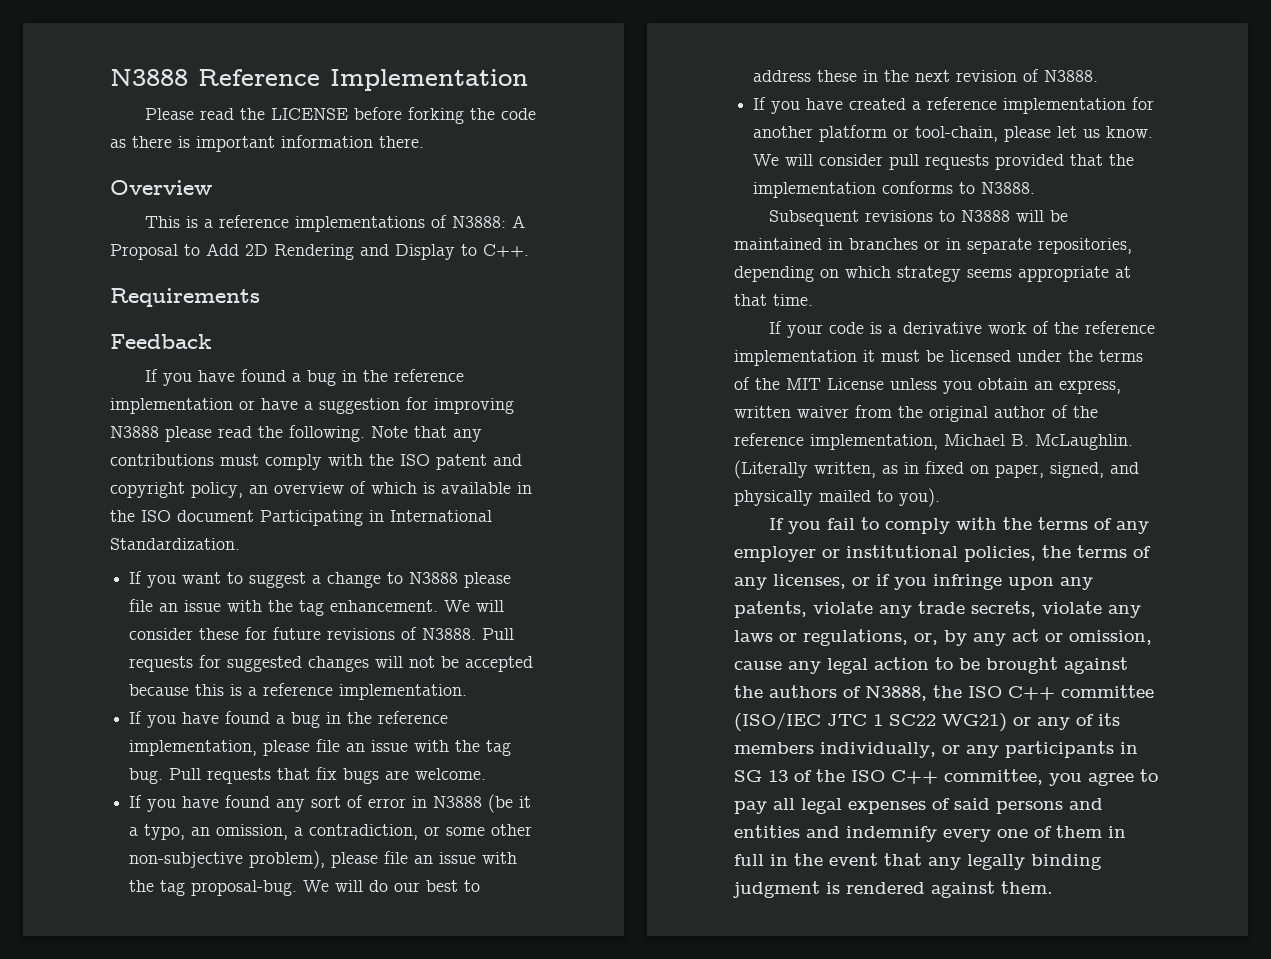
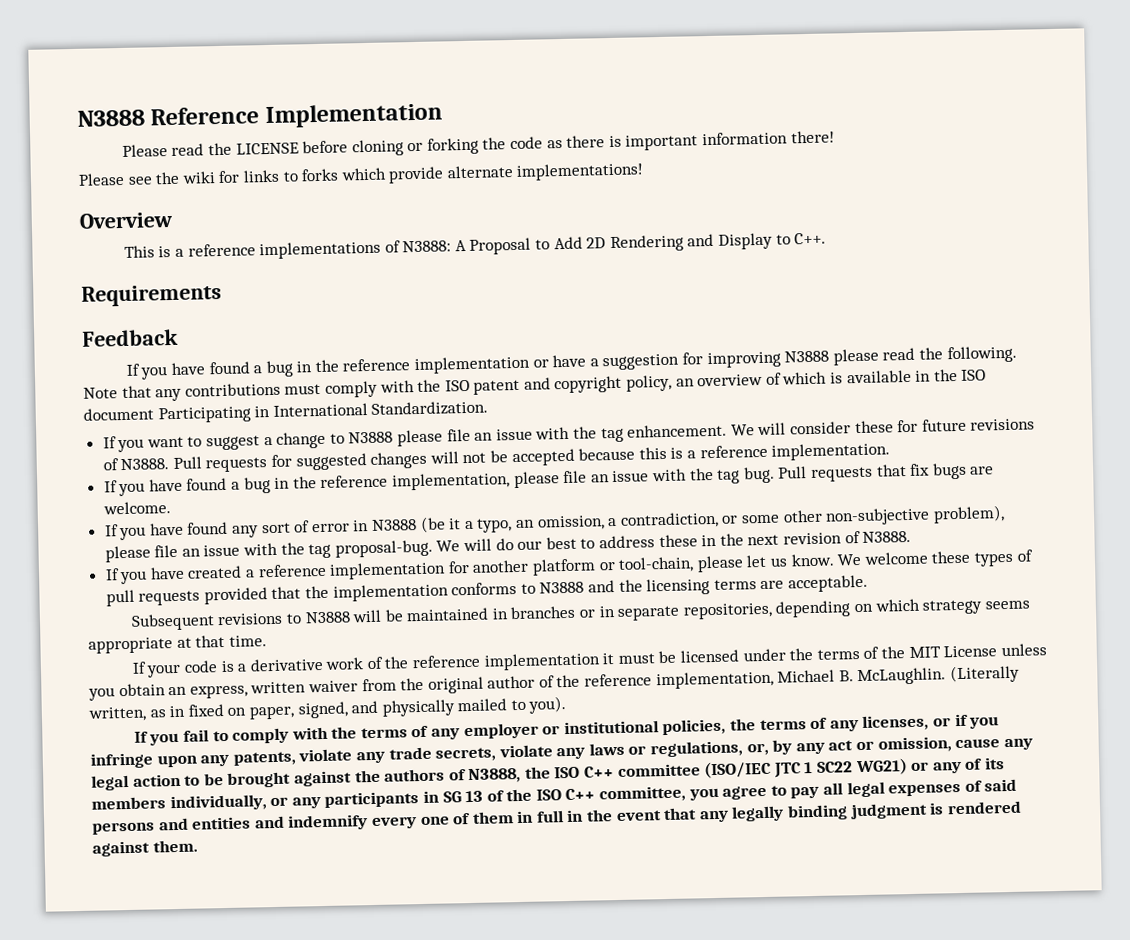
(402, 113) none -> [351,139,424,157] cloning or
[379,136,424,148] there. -> [790,130,835,144] [78,162,645,186] there! // Please see the wiki for links to forks which provide alternate implementations!
[785,154,884,166] will consider -> [863,549,1033,567] welcome these types of
[981,182,1036,194] N3888. -> [539,574,868,596] N3888 and the licensing terms are acceptable.

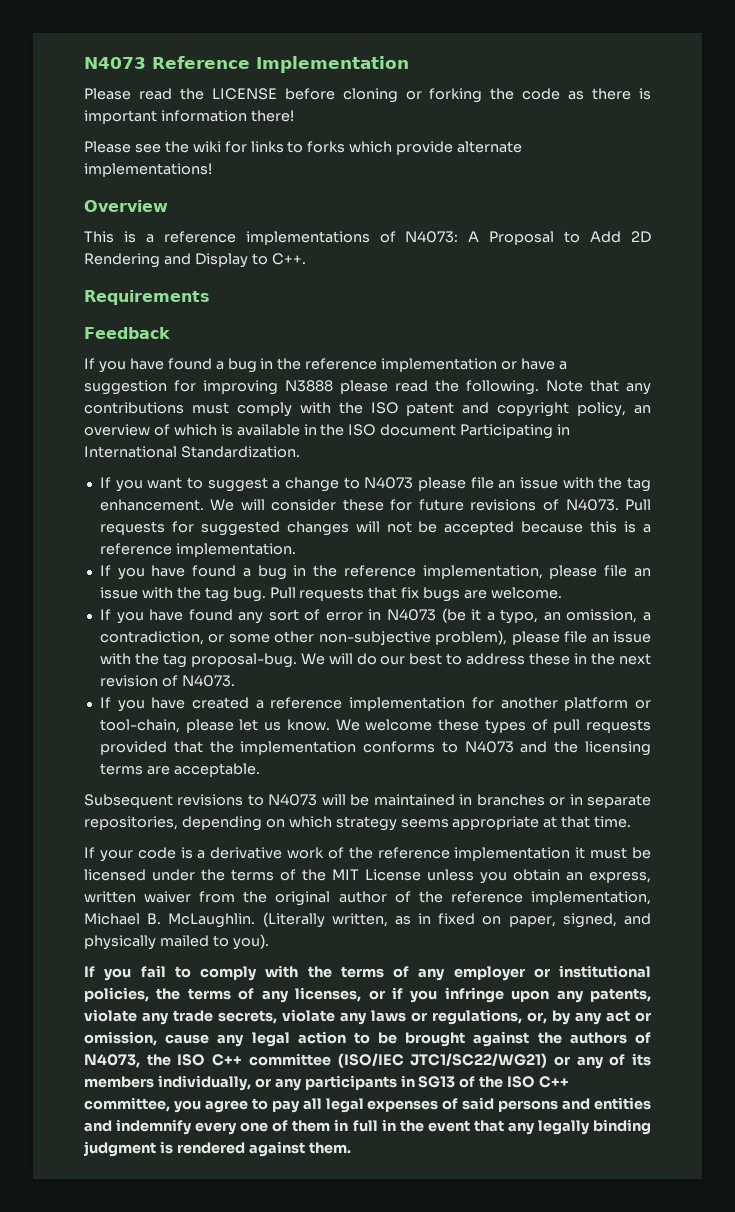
[77,109,145,127] N3888 -> [84,57,146,69] N4073
[402,240,452,253] N3888: -> [405,231,459,243] N4073:
[348,431,394,444] N3888 -> [364,477,414,489] N4073
[120,458,170,471] N3888. -> [565,499,619,511] N4073.
[371,519,418,531] N3888 -> [387,609,437,621] N4073
[862,530,912,543] N3888. -> [181,675,235,687] N4073.
[539,581,585,594] N3888 -> [464,741,514,753] N4073
[304,611,351,624] N3888 -> [268,794,318,806] N4073
[468,767,522,784] N3888, -> [84,1054,140,1068] N4073,
[773,758,908,778] JTC 1 SC22 WG21) -> [410,1053,548,1068] JTC1/SC22/WG21)
[442,790,484,803] SG 13 -> [418,1076,456,1088] SG13

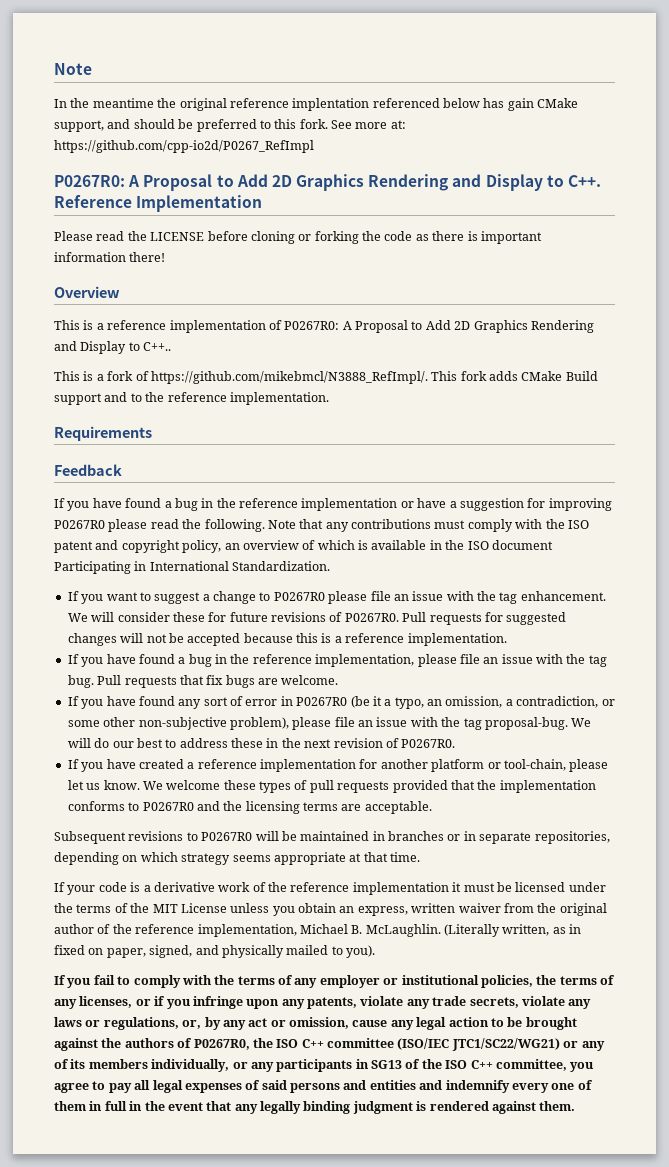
[84,57,146,69] N4073 -> [54,63,92,75] [54,98,579,111] [54,119,406,132] [54,140,314,153] [54,174,602,191] Note // In the meantime the original reference implentation referenced below has gain CMake support, and should be preferred to this fork. See more at: https://github.com/cpp-io2d/P0267_RefImpl // P0267R0: A Proposal to Add 2D Graphics Rendering and Display to C++.
[84,141,523,155] [84,163,212,177] // Please see the wiki for links to forks which provide alternate implementations! -> (166, 257) none
[245,231,652,245] [84,253,306,268] implementations of N4073: A Proposal to Add 2D Rendering and Display to C++. -> [169,320,594,333] [54,341,172,354] [54,371,598,384] [54,392,329,405] implementation of P0267R0: A Proposal to Add 2D Graphics Rendering and Display to C++.. // This is a fork of https://github.com/mikebmcl/N3888_RefImpl/. This fork adds CMake Build support and to the reference implementation.
[285,380,333,392] N3888 -> [54,520,105,529] P0267R0
[364,477,414,489] N4073 -> [273,592,325,601] P0267R0
[565,499,619,511] N4073. -> [344,613,399,622] P0267R0.
[387,609,437,621] N4073 -> [296,697,348,706] P0267R0
[181,675,235,687] N4073. -> [401,739,456,748] P0267R0.
[464,741,514,753] N4073 -> [142,802,194,811] P0267R0
[268,794,318,806] N4073 -> [201,832,253,841] P0267R0
[84,1054,140,1068] N4073, -> [193,1039,250,1050] P0267R0,

